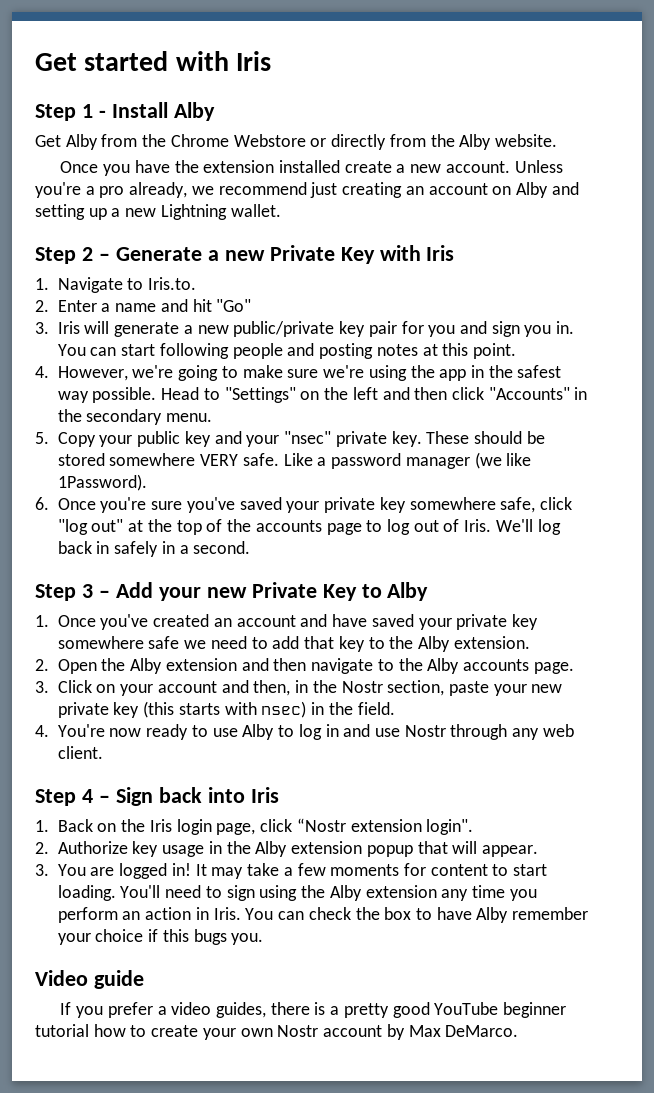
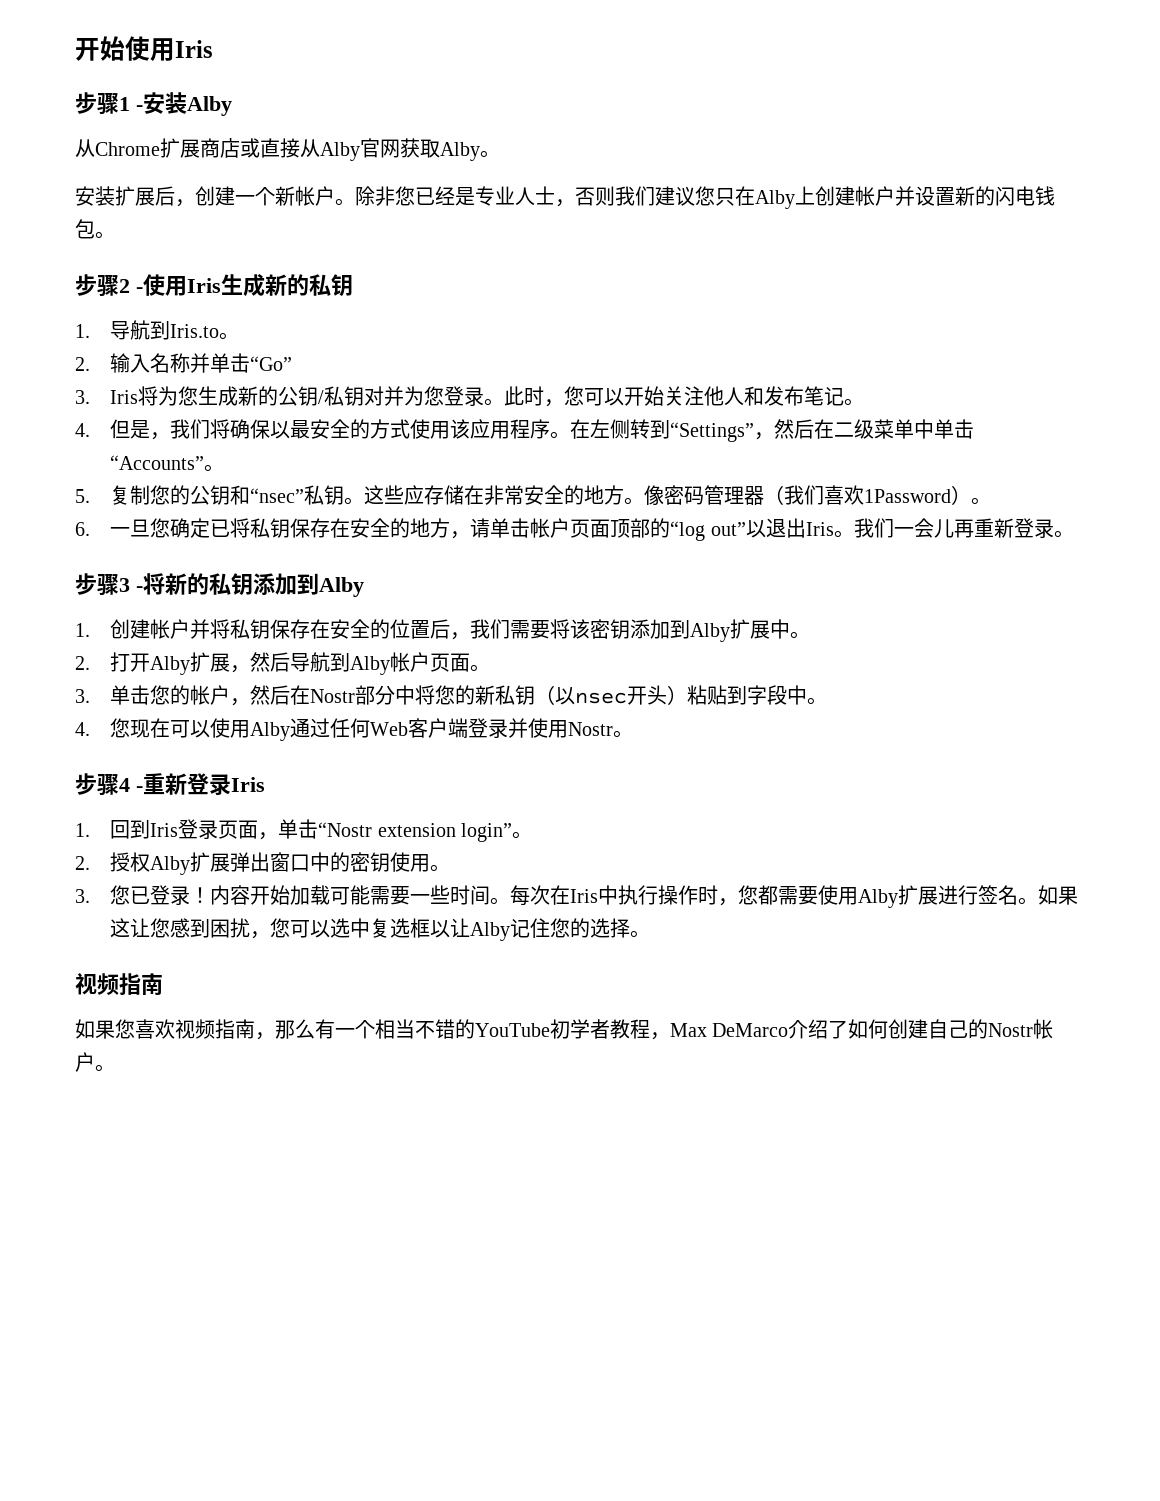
[35,51,272,71] [35,104,76,121] Get started with Iris // Step -> [75,36,213,61] [75,92,119,115] 开始使用Iris // 步骤
[111,102,215,121] [35,134,557,150] [60,160,563,176] [35,182,579,198] [35,204,281,220] [35,245,455,264] [35,277,197,293] [35,299,252,312] [35,321,575,337] [57,343,517,359] [35,365,562,381] [57,387,588,403] [57,409,213,425] [35,431,545,447] [57,452,532,469] [57,474,147,491] [35,497,573,513] [57,519,561,535] [57,541,251,557] [35,582,429,601] [35,614,539,630] [57,636,530,652] [35,658,574,674] [35,680,563,696] [57,701,395,718] [35,724,574,740] [57,746,103,759] [35,787,279,806] [35,819,293,835] Install Alby // Get Alby from the Chrome Webstore or directly from the Alby website. // Once you have the extension installed create a new account. Unless you're a pro already, we recommend just creating an account on Alby and setting up a new Lightning wallet. // Step 2 – Generate a new Private Key with Iris // 1. Navigate to Iris.to. // 2. Enter a name and hit "Go" // 3. Iris will generate a new public/private key pair for you and sign you in. You can start following people and posting notes at this point. // 4. However, we're going to make sure we're using the app in the safest way possible. Head to "Settings" on the left and then click "Accounts" in the secondary menu. // 5. Copy your public key and your "nsec" private key. These should be stored somewhere VERY safe. Like a password manager (we like 1Password). // 6. Once you're sure you've saved your private key somewhere safe, click "log out" at the top of the accounts page to log out of Iris. We'll log back in safely in a second. // Step 3 – Add your new Private Key to Alby // 1. Once you've created an account and have saved your private key somewhere safe we need to add that key to the Alby extension. // 2. Open the Alby extension and then navigate to the Alby accounts page. // 3. Click on your account and then, in the Nostr section, paste your new private key (this starts with nsec) in the field. // 4. You're now ready to use Alby to log in and use Nostr through any web client. // Step 4 – Sign back into Iris // 1. Back on the Iris login page, click -> [143,92,232,116] [75,138,500,161] [75,186,1055,209] [75,219,115,239] [75,274,353,297] [75,320,240,340] [75,353,293,373] [75,386,865,407] [75,419,975,442] [110,455,225,472] [75,485,992,505] [75,518,1074,541] [75,573,364,597] [75,619,811,642] [75,652,491,675] [75,685,828,706] [75,718,634,741] [75,773,265,796] [75,819,319,840] 安装Alby // 从Chrome扩展商店或直接从Alby官网获取Alby。 // 安装扩展后，创建一个新帐户。除非您已经是专业人士，否则我们建议您只在Alby上创建帐户并设置新的闪电钱包。 // 步骤2 -使用Iris生成新的私钥 // 1.导航到Iris.to。 // 2.输入名称并单击“Go” // 3. Iris将为您生成新的公钥/私钥对并为您登录。此时，您可以开始关注他人和发布笔记。 // 4.但是，我们将确保以最安全的方式使用该应用程序。在左侧转到“Settings”，然后在二级菜单中单击“Accounts”。 // 5.复制您的公钥和“nsec”私钥。这些应存储在非常安全的地方。像密码管理器（我们喜欢1Password）。 // 6.一旦您确定已将私钥保存在安全的地方，请单击帐户页面顶部的“log out”以退出Iris。我们一会儿再重新登录。 // 步骤3 -将新的私钥添加到Alby // 1.创建帐户并将私钥保存在安全的位置后，我们需要将该密钥添加到Alby扩展中。 // 2.打开Alby扩展，然后导航到Alby帐户页面。 // 3.单击您的帐户，然后在Nostr部分中将您的新私钥（以nsec开头）粘贴到字段中。 // 4.您现在可以使用Alby通过任何Web客户端登录并使用Nostr。 // 步骤4 -重新登录Iris // 1.回到Iris登录页面，单击
[426,819,474,835] [35,841,538,857] [35,863,548,879] [57,885,537,901] [57,907,589,923] [57,929,264,945] [35,970,144,989] [60,1002,567,1018] [35,1024,519,1040] login". // 2. Authorize key usage in the Alby extension popup that will appear. // 3. You are logged in! It may take a few moments for content to start loading. You'll need to sign using the Alby extension any time you perform an action in Iris. You can check the box to have Alby remember your choice if this bugs you. // Video guide // If you prefer a video guides, there is a pretty good YouTube beginner tutorial how to create your own Nostr account by Max DeMarco. -> [461,823,533,842] [75,852,451,875] [75,885,1079,908] [110,918,651,941] [75,973,163,995] [75,1019,1054,1040] [75,1052,115,1072] login”。 // 2.授权Alby扩展弹出窗口中的密钥使用。 // 3.您已登录！内容开始加载可能需要一些时间。每次在Iris中执行操作时，您都需要使用Alby扩展进行签名。如果这让您感到困扰，您可以选中复选框以让Alby记住您的选择。 // 视频指南 // 如果您喜欢视频指南，那么有一个相当不错的YouTube初学者教程，Max DeMarco介绍了如何创建自己的Nostr帐户。

